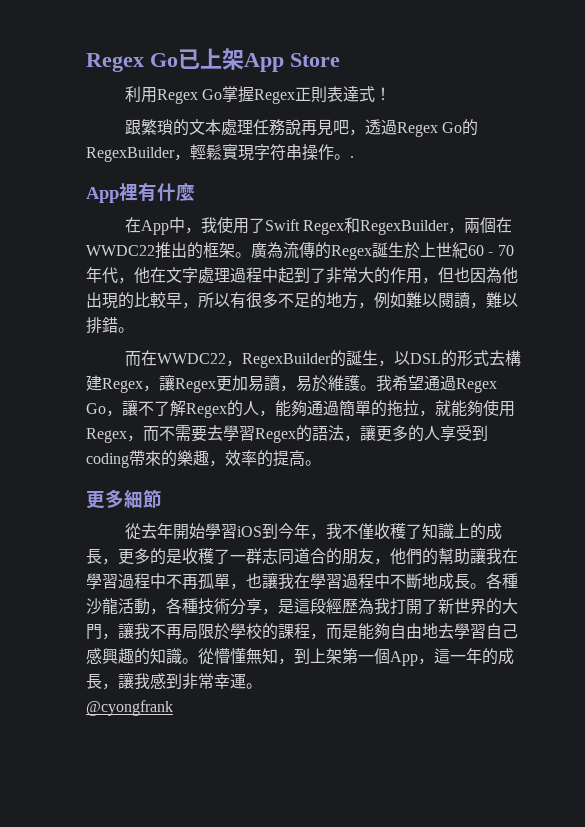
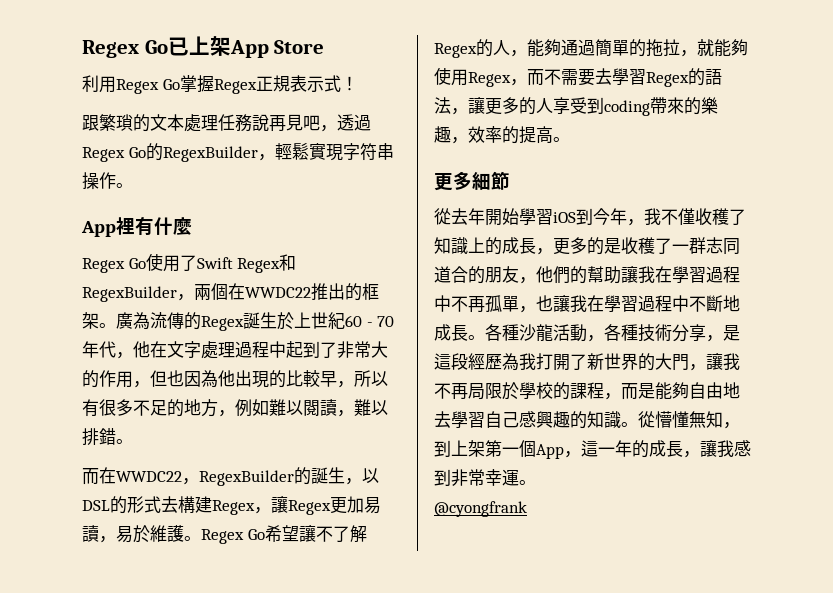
[311,86,360,103] 則表達 -> [272,75,324,92] 規表示
[350,156,354,158] . -> (133, 185) none
[124,217,217,235] 在App中，我 -> [82,258,146,273] Regex Go
[376,375,497,393] [86,403,122,417] 我希望通過Regex Go， -> [201,525,299,544] Regex Go希望

